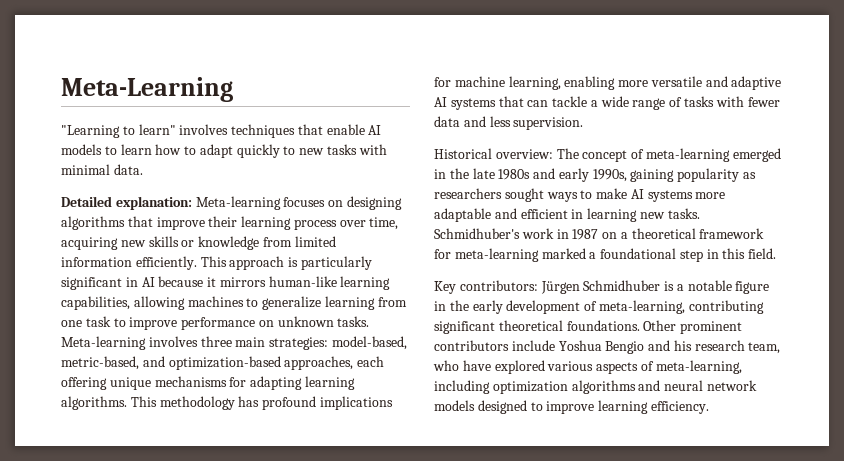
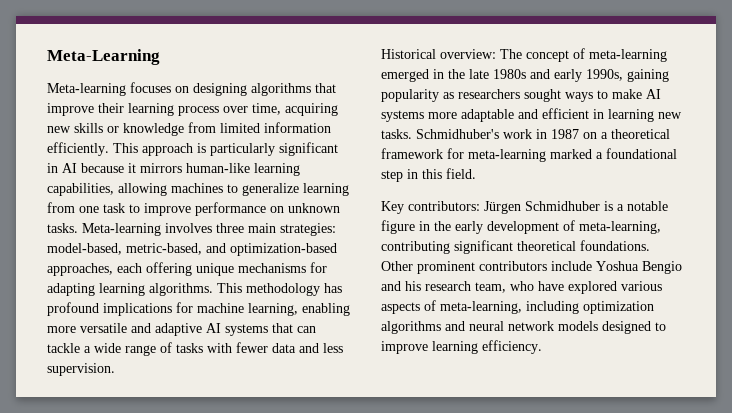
[61,124,382,138] [61,144,387,158] [61,164,143,175] [61,196,192,210] "Learning to learn" involves techniques that enable AI models to learn how to adapt quickly to new tasks with minimal data. // Detailed explanation: -> (160, 57) none

